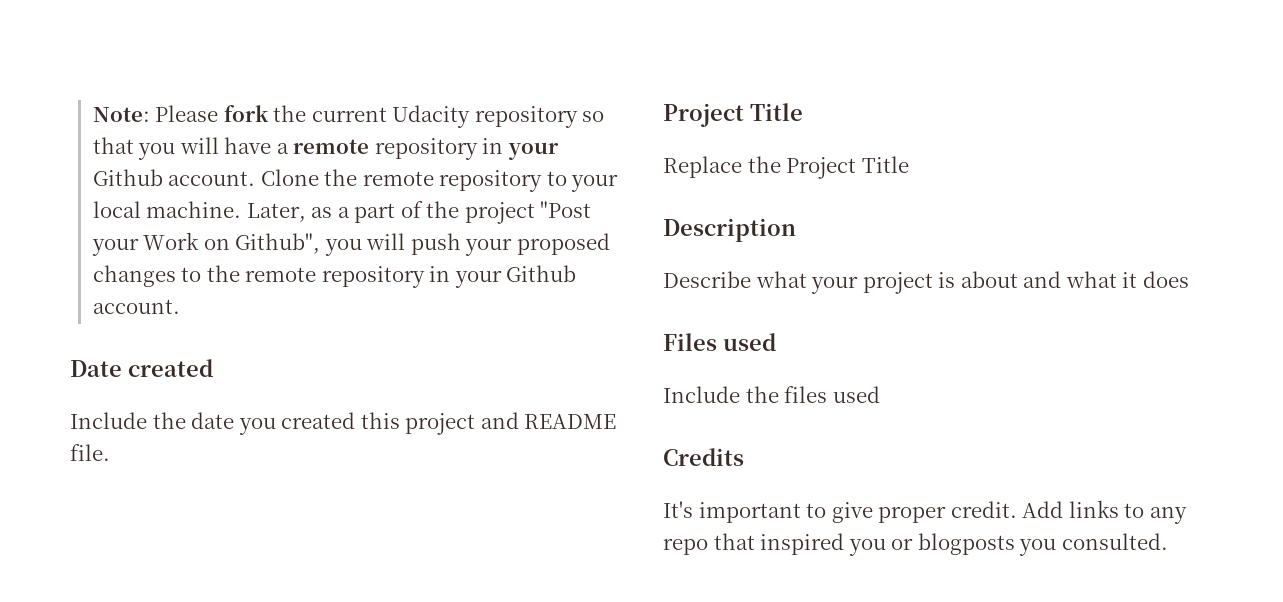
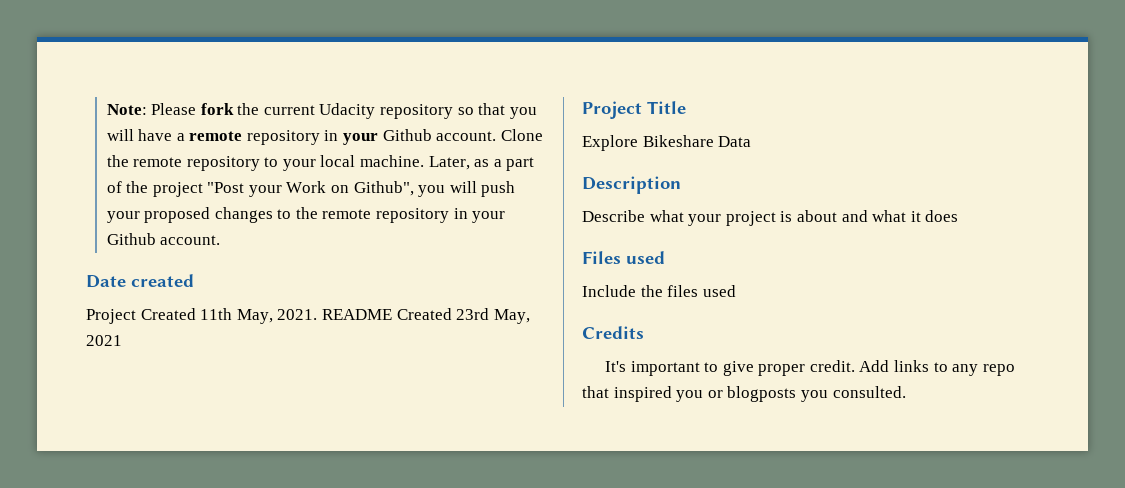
[70,412,617,435] [70,444,110,461] [663,103,803,127] [663,156,909,179] Include the date you created this project and README file. // Project Title // Replace the Project Title -> [86,308,530,324] [86,335,122,346] [582,101,686,119] [582,135,752,151] Project Created 11th May, 2021. README Created 23rd May, 2021 // Project Title // Explore Bikeshare Data

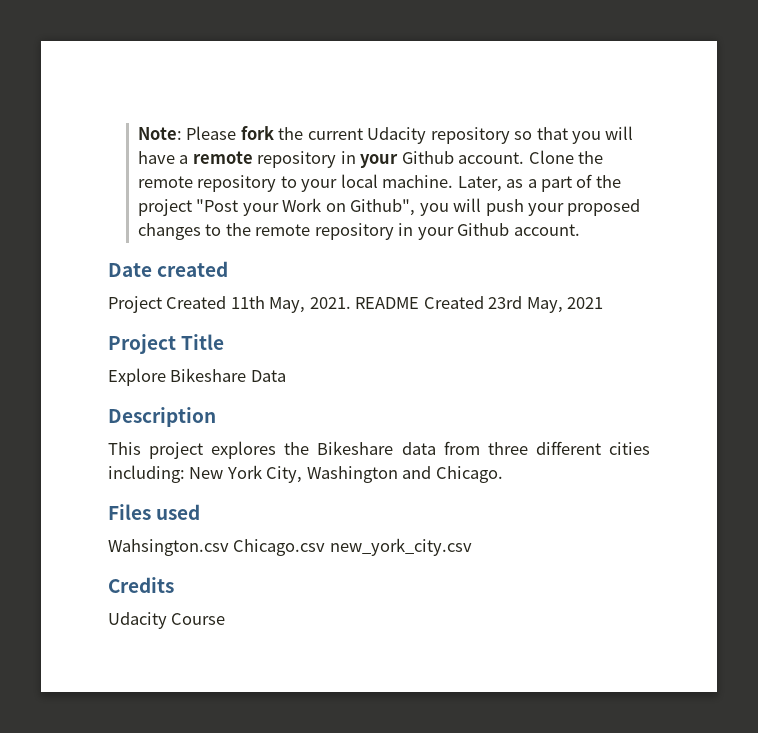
[582,210,959,226] [582,251,665,264] [582,285,736,297] [582,326,644,339] [604,360,1015,376] [582,386,906,402] Describe what your project is about and what it does // Files used // Include the files used // Credits // It's important to give proper credit. Add links to any repo that inspired you or blogposts you consulted. -> [108,441,650,459] [108,465,503,483] [108,504,201,520] [108,538,472,556] [108,577,174,593] [108,612,226,629] This project explores the Bikeshare data from three different cities including: New York City, Washington and Chicago. // Files used // Wahsington.csv Chicago.csv new_york_city.csv // Credits // Udacity Course

